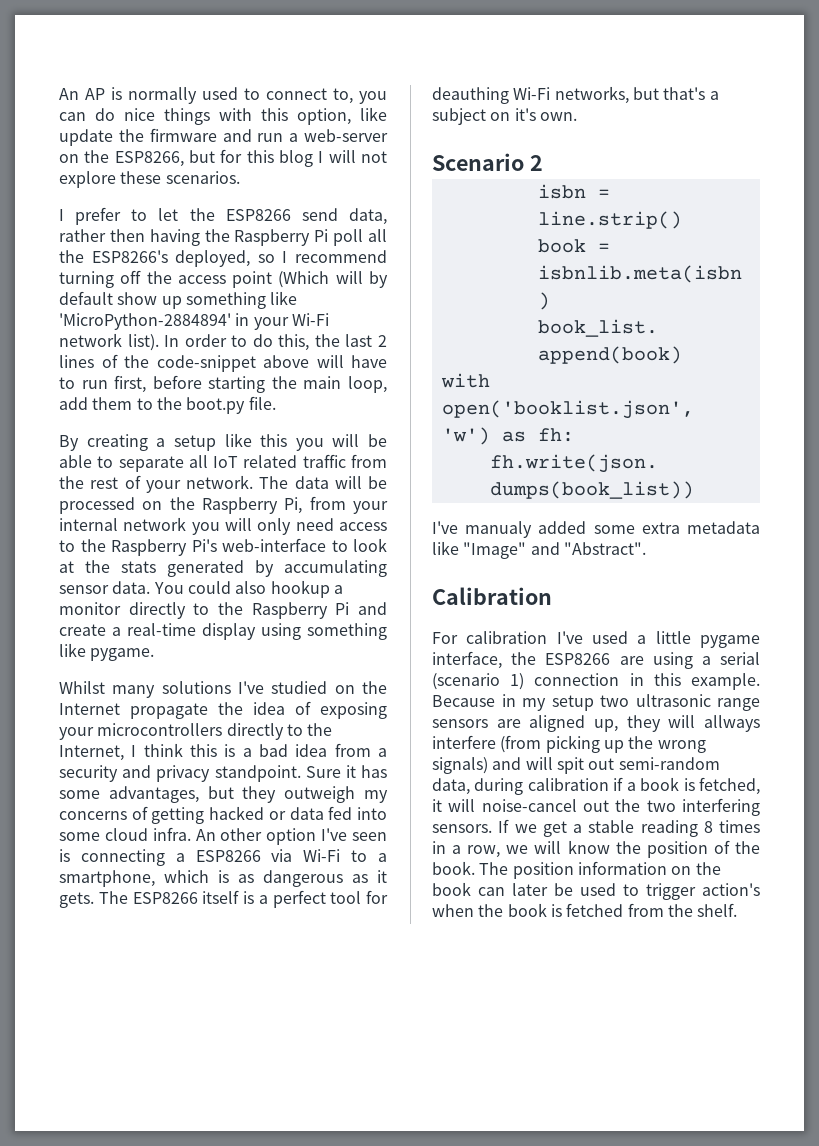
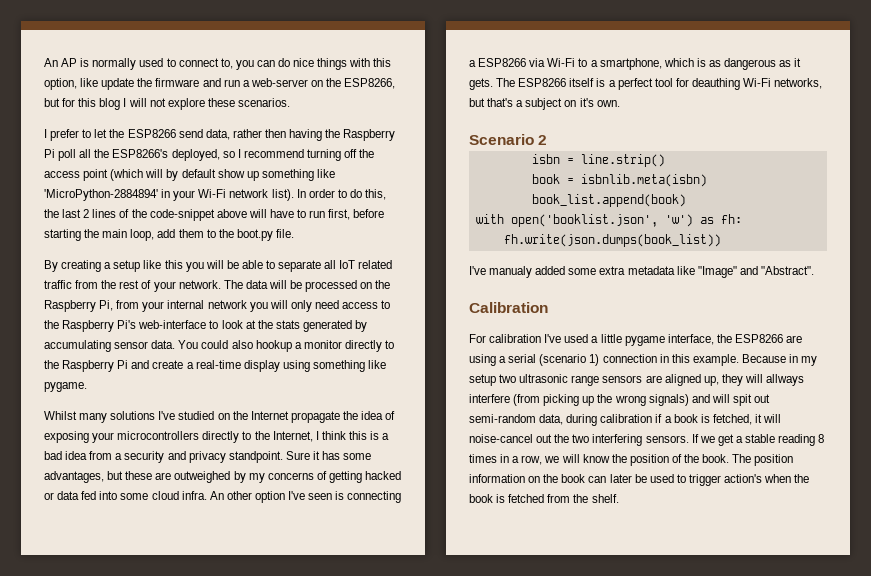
[278,271,330,288] (Which -> [110,169,144,181] (which
[242,786,356,803] they outweigh -> [125,471,246,483] these are outweighed by

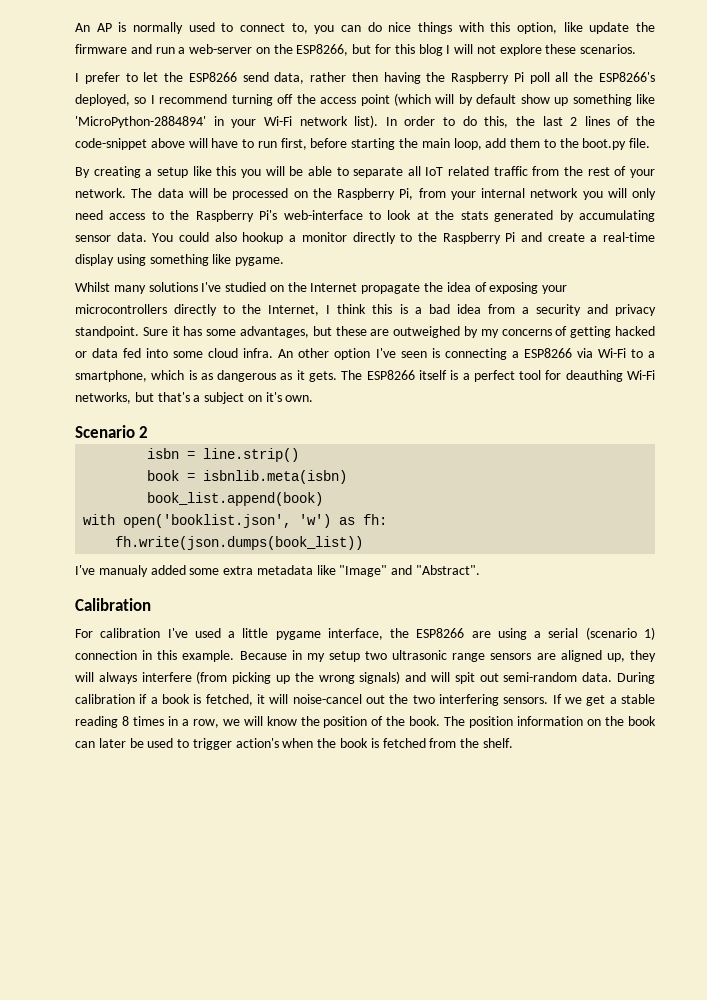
[766,374,805,386] allways -> [98,672,137,684] always
[539,414,598,426] data, during -> [582,672,655,684] data. During

